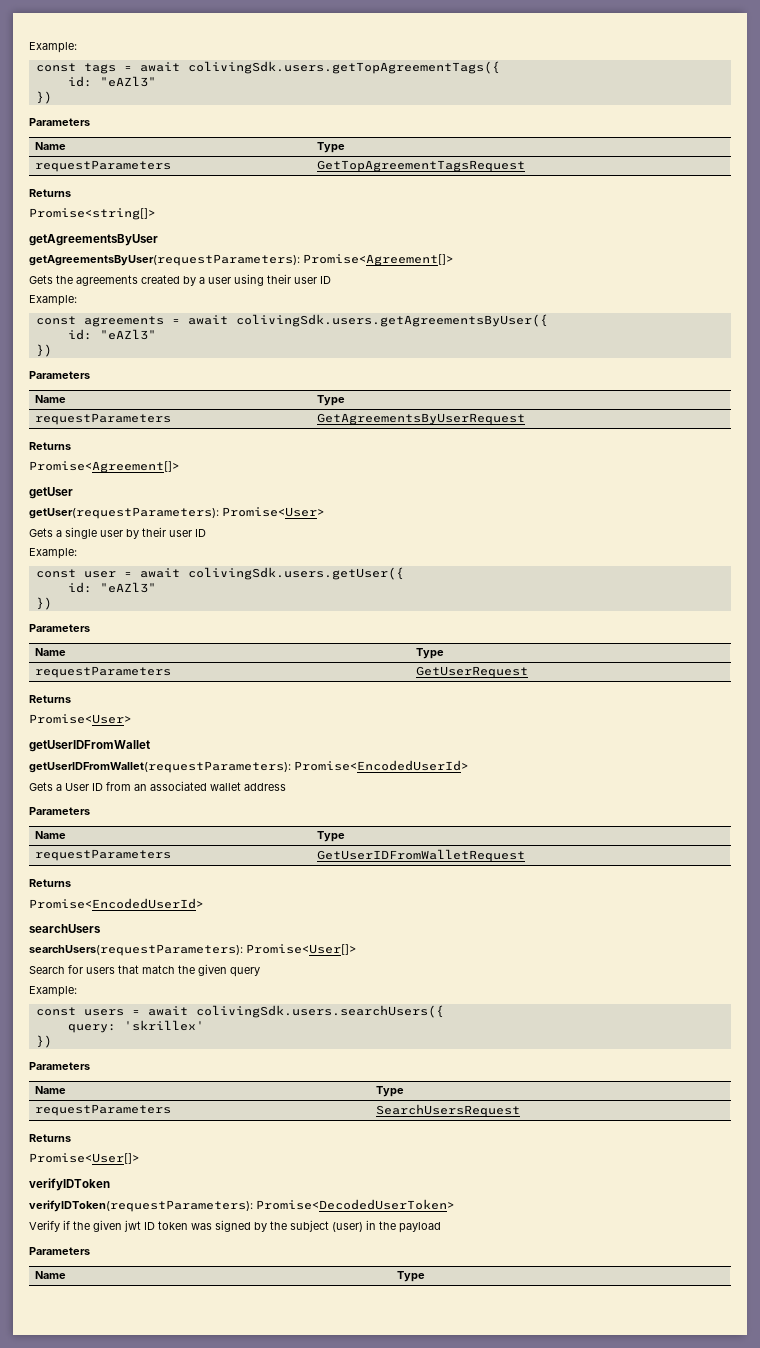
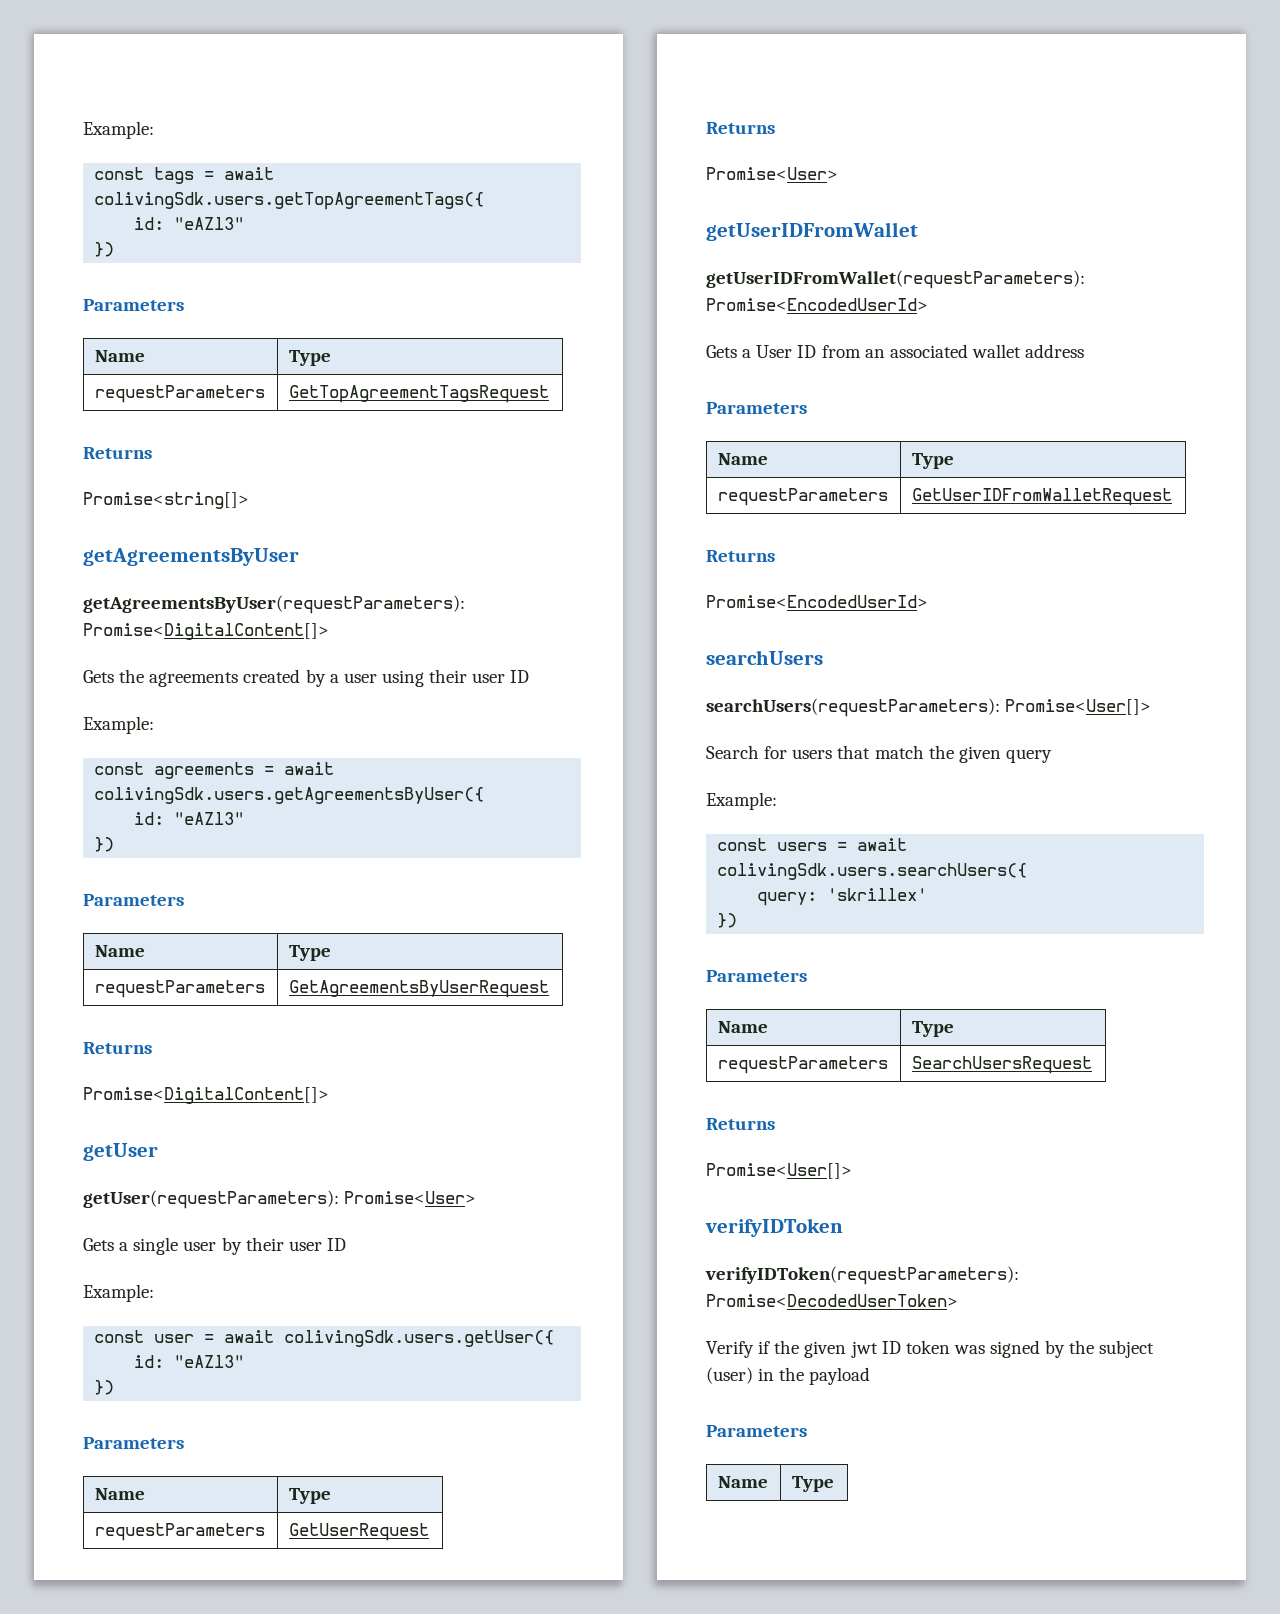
[303,254,453,266] Promise<Agreement[]> -> [83,623,329,640] Promise<DigitalContent[]>
[29,461,179,473] Promise<Agreement[]> -> [83,1087,329,1104] Promise<DigitalContent[]>

